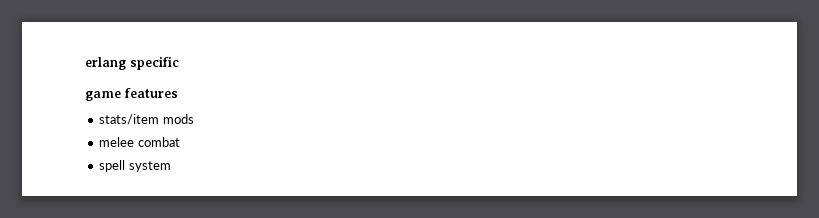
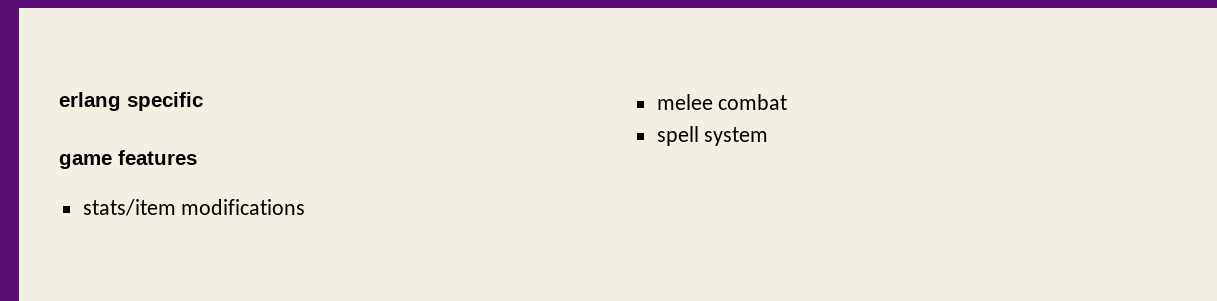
[162,114,194,124] mods -> [181,199,306,215] modifications

